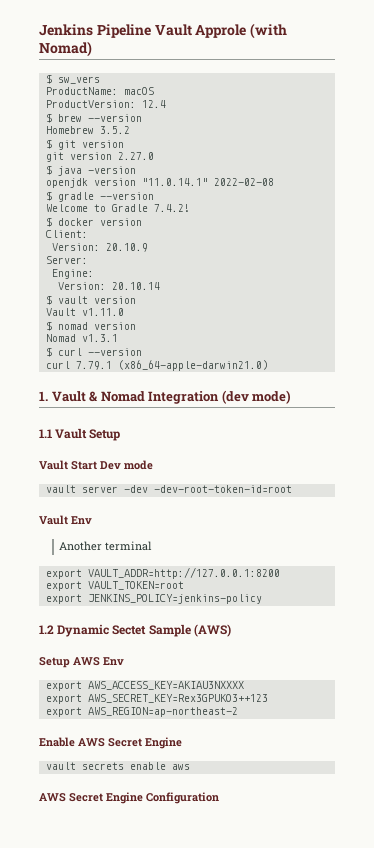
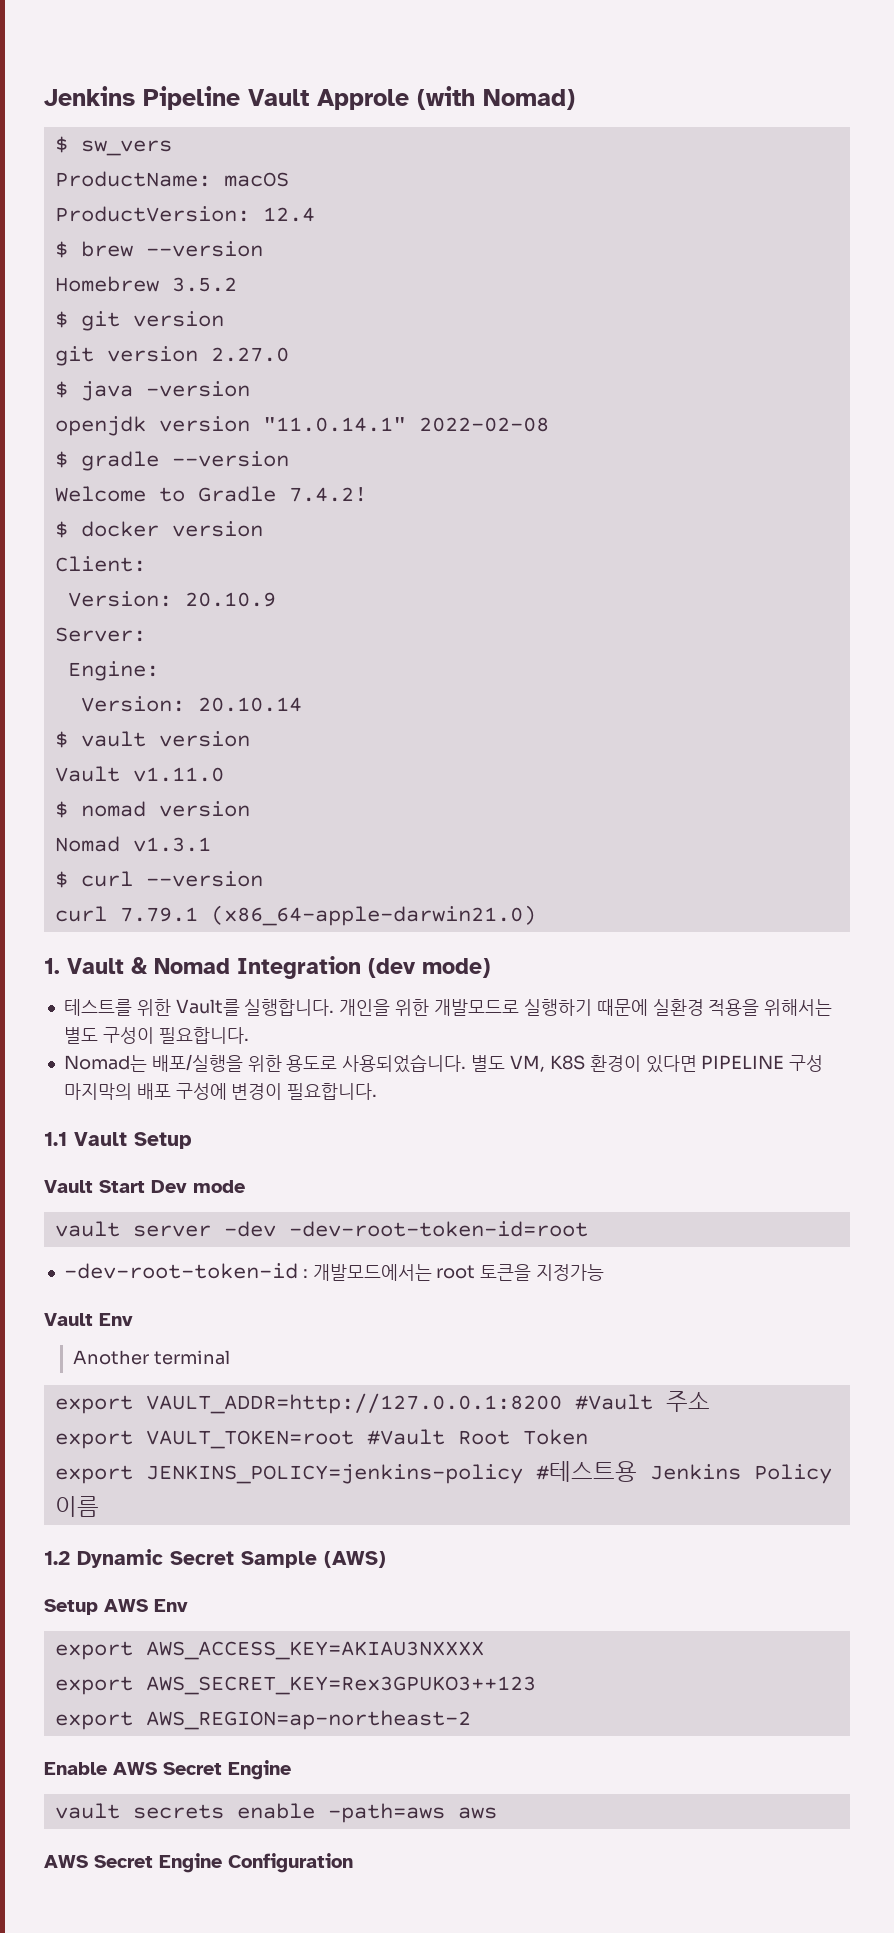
(292, 397) none -> [63,999,833,1016] [63,1027,249,1044] [63,1054,824,1073] [63,1083,378,1100] // 테스트를 위한 Vault를 실행합니다. 개인을 위한 개발모드로 실행하기 때문에 실환경 적용을 위해서는 별도 구성이 필요합니다. // Nomad는 배포/실행을 위한 용도로 사용되었습니다. 별도 VM, K8S 환경이 있다면 PIPELINE 구성 마지막의 배포 구성에 변경이 필요합니다.
(292, 489) none -> [63,1263,605,1281] // -dev-root-token-id : 개발모드에서는 root 토큰을 지정가능
(280, 573) none -> [574,1391,710,1412] #Vault 주소
(184, 585) none -> [366,1429,588,1445] #Vault Root Token
(262, 599) none -> [535,1461,832,1484] [54,1496,99,1517] #테스트용 Jenkins Policy 이름
[112,625,147,635] Sectet -> [170,1551,234,1565] Secret
(166, 766) none -> [327,1803,445,1823] -path=aws

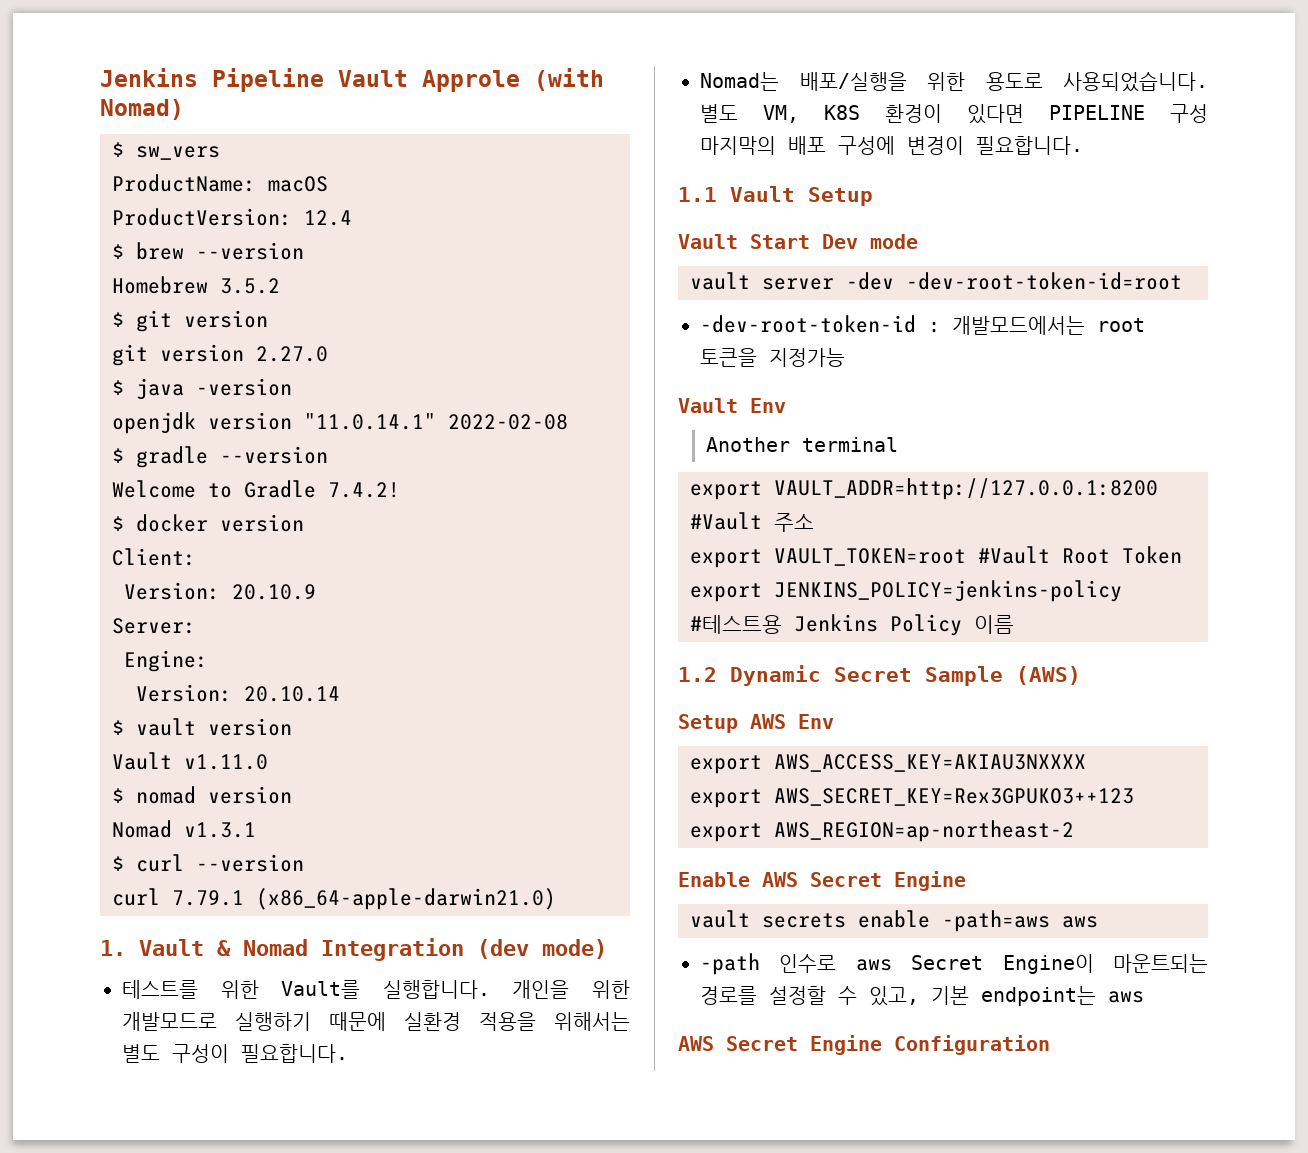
(497, 1813) none -> [700,953,1208,975] [700,986,1144,1006] // -path 인수로 aws Secret Engine이 마운트되는 경로를 설정할 수 있고, 기본 endpoint는 aws

